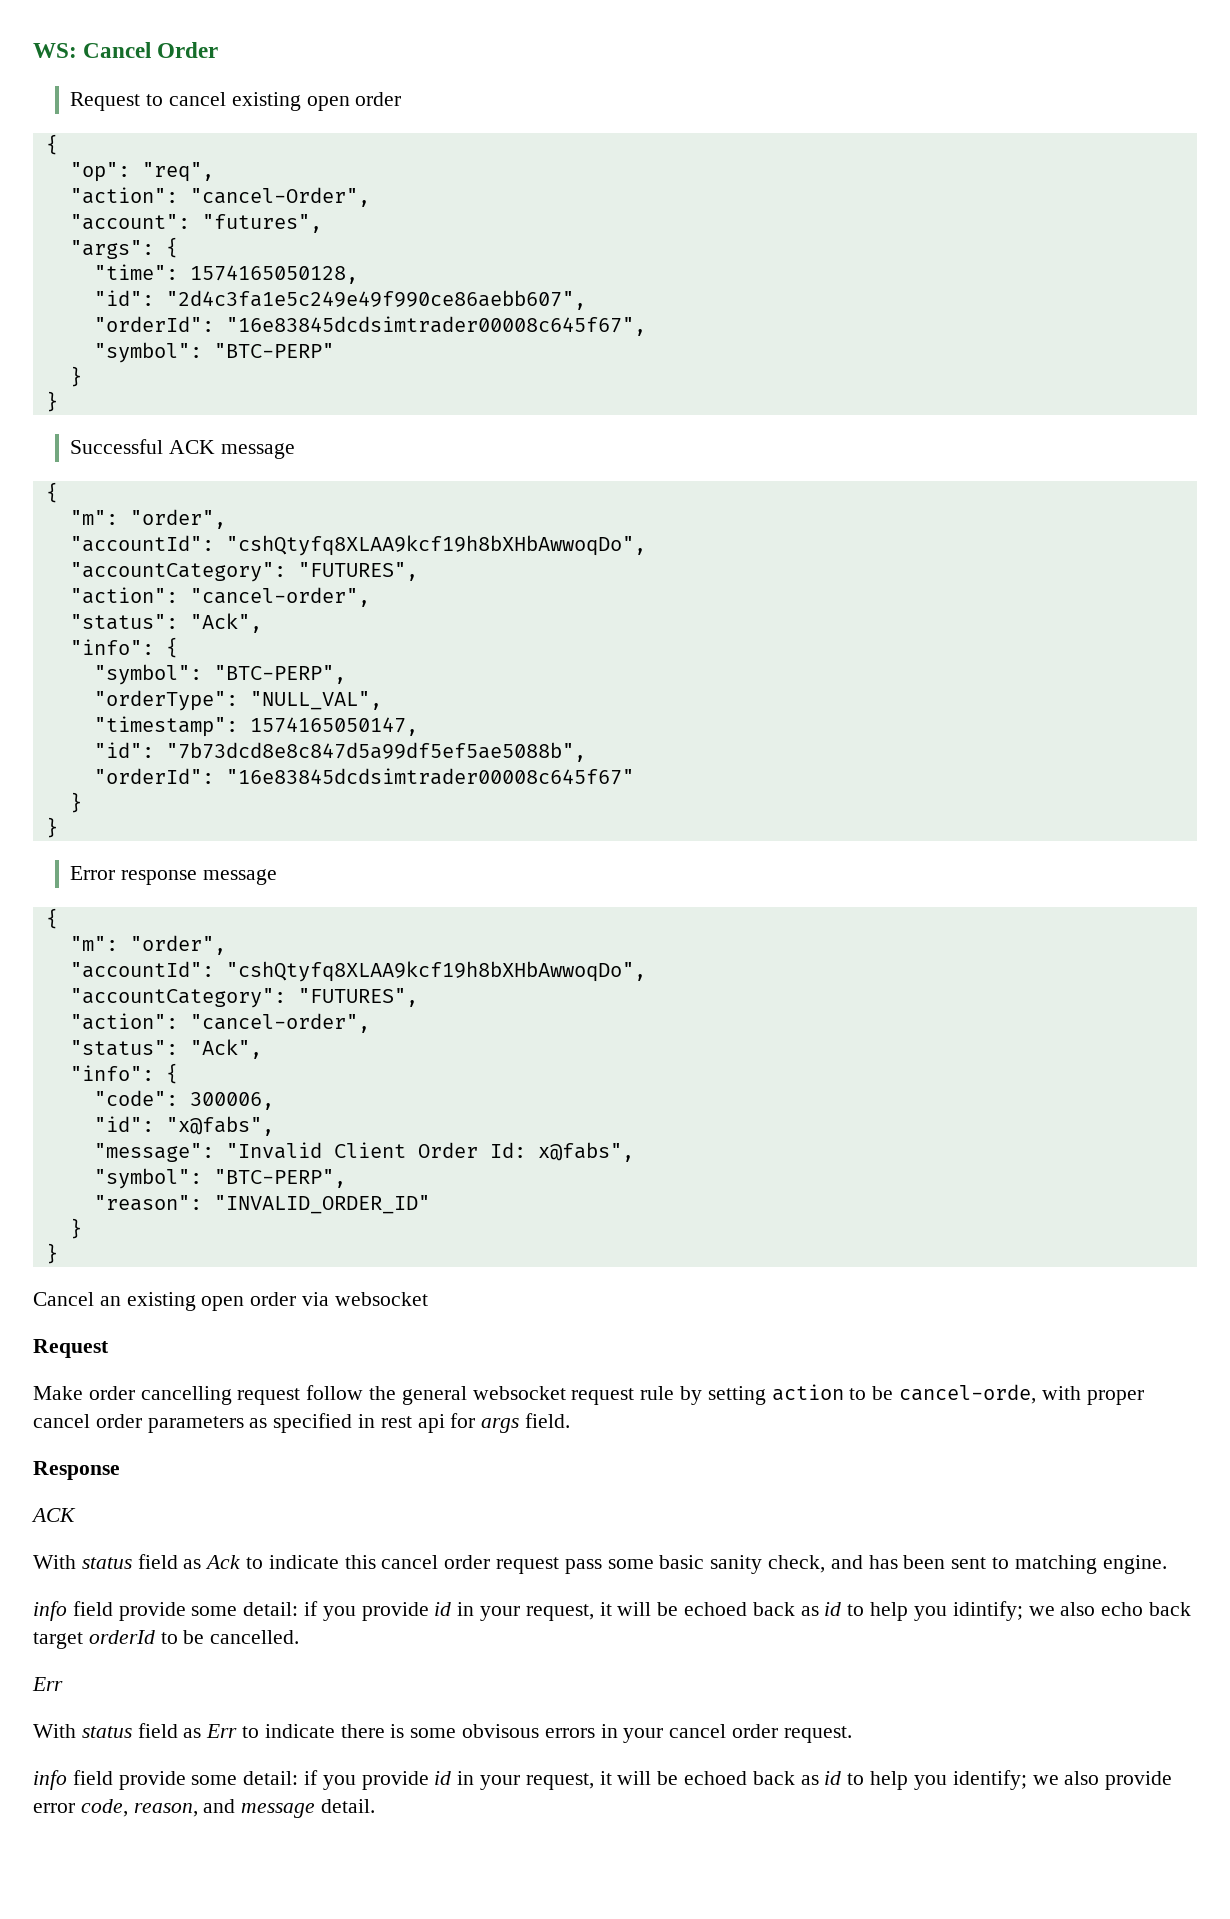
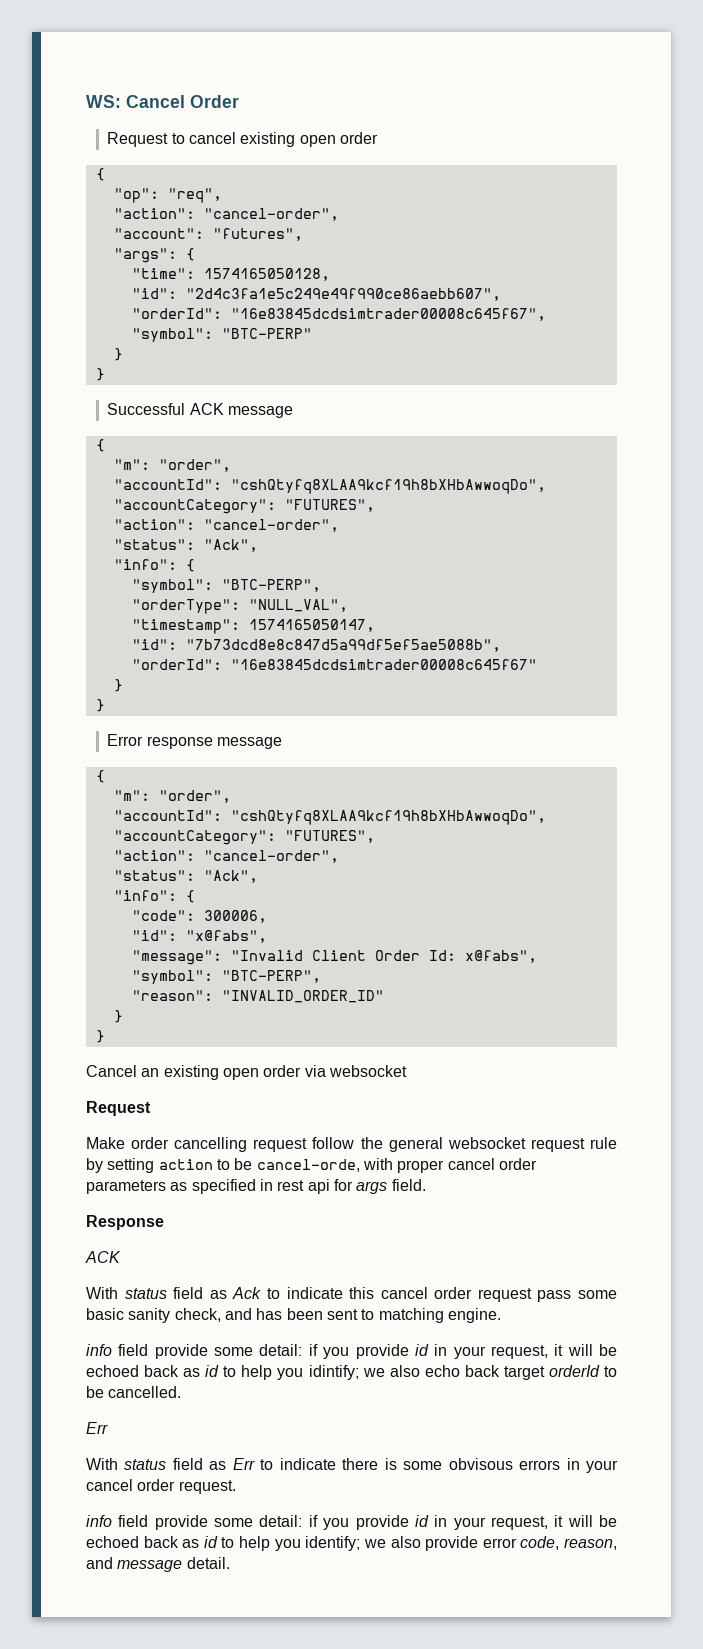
[189,187,370,207] "cancel-Order", -> [203,208,339,221] "cancel-order",

